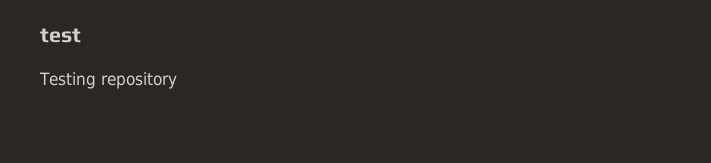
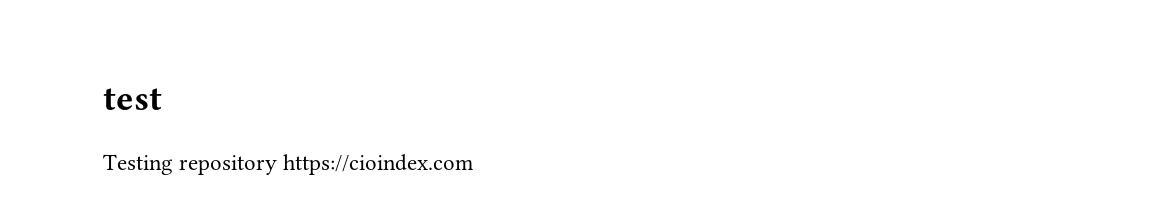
(177, 80) none -> [283,154,474,175] https://cioindex.com

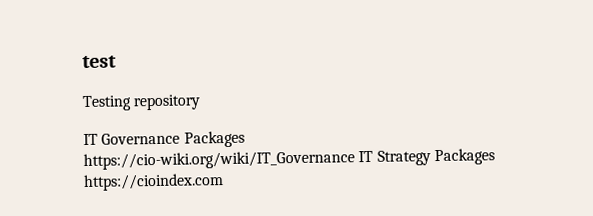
(278, 165) none -> [83,130,245,148] [83,148,495,171] // IT Governance Packages https://cio-wiki.org/wiki/IT_Governance IT Strategy Packages

